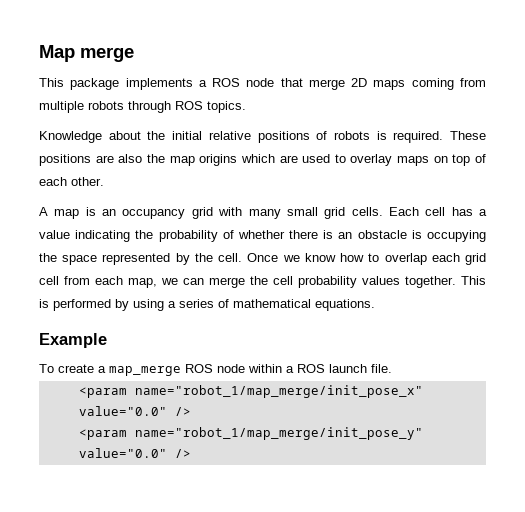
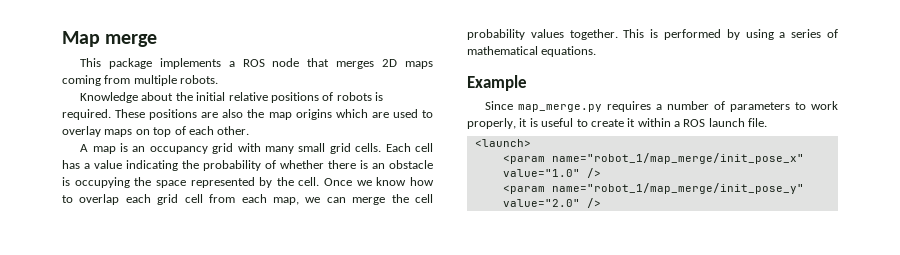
[308,79,345,90] merge -> [336,61,375,69] merges
[88,101,246,113] robots through ROS topics. -> [180,75,219,84] robots.
[39,364,245,376] To create a map_merge ROS node -> [485,101,838,112] [467,118,636,129] Since map_merge.py requires a number of parameters to work properly, it is useful to create it
(392, 368) none -> [474,139,531,147] // <launch>
[78,406,167,416] value="0.0" -> [502,169,580,177] value="1.0"
[78,448,167,458] value="0.0" -> [502,199,580,207] value="2.0"

